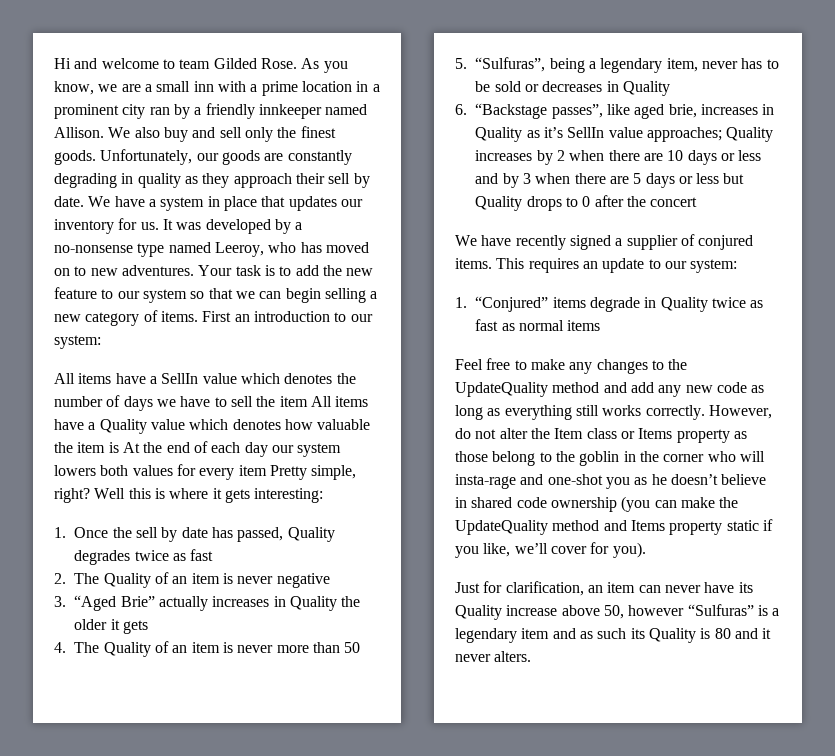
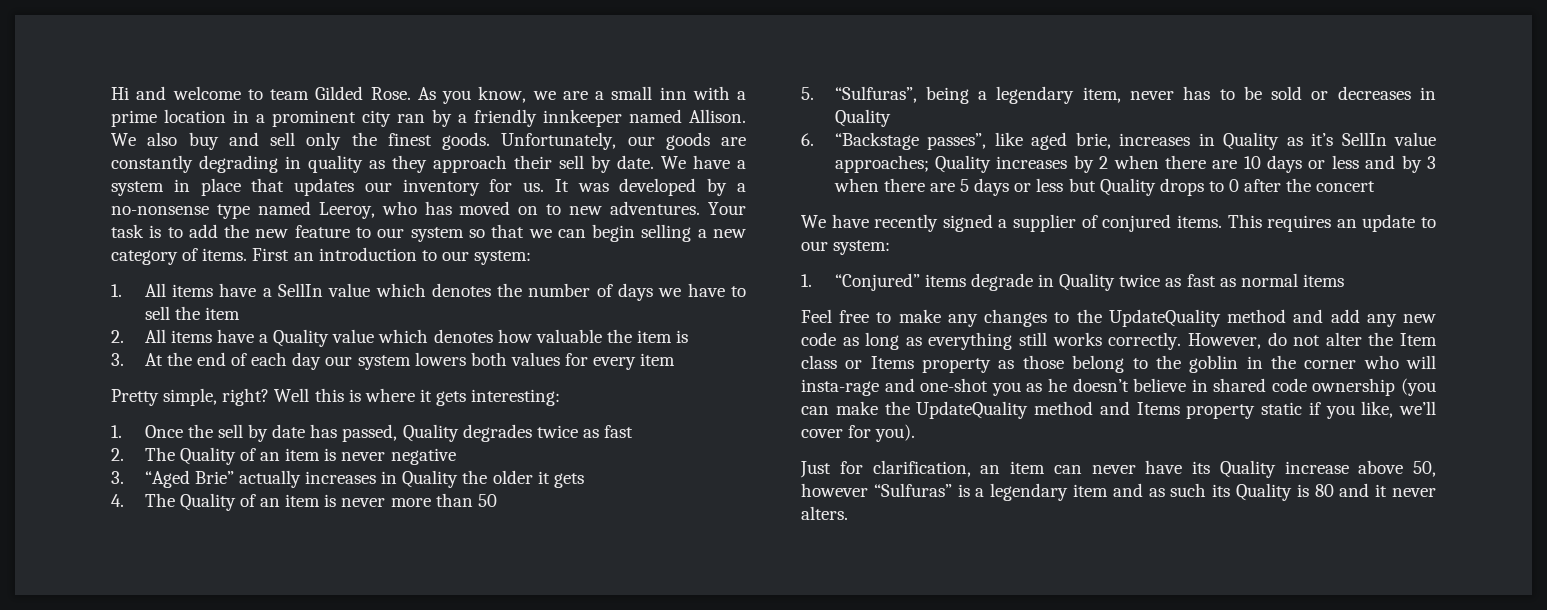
(101, 342) none -> [111,284,122,297] 1.
(308, 401) none -> [111,330,124,343] // 2.
(119, 447) none -> [111,353,124,366] // 3.
(267, 470) none -> (676, 359) //

